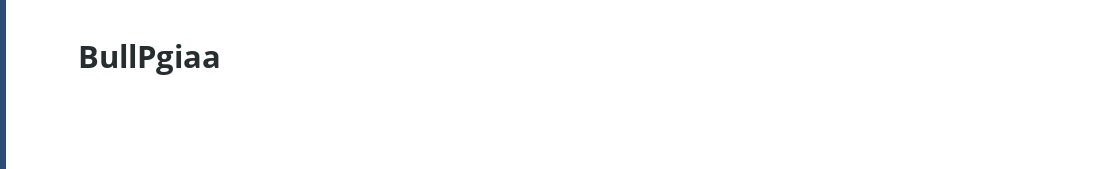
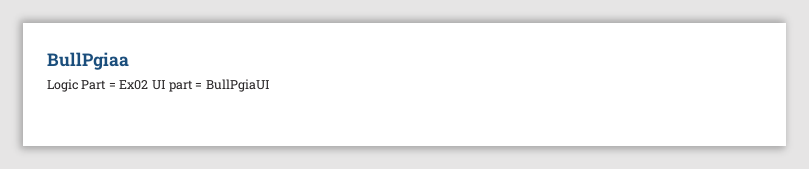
(221, 59) none -> [47,79,270,92] // Logic Part = Ex02 UI part = BullPgiaUI

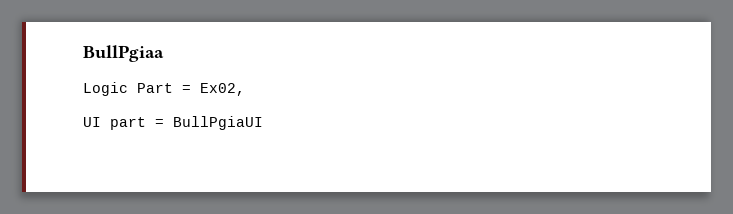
[119,80,149,90] Ex02 -> [200,83,245,96] Ex02, //

